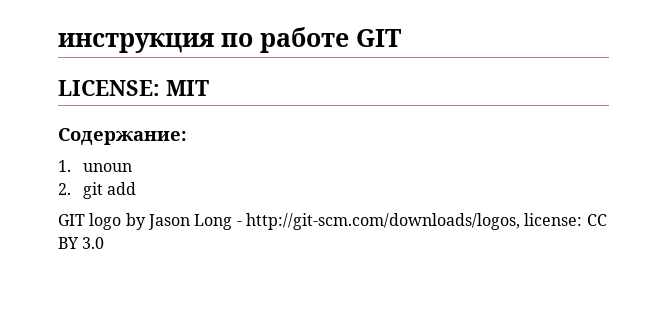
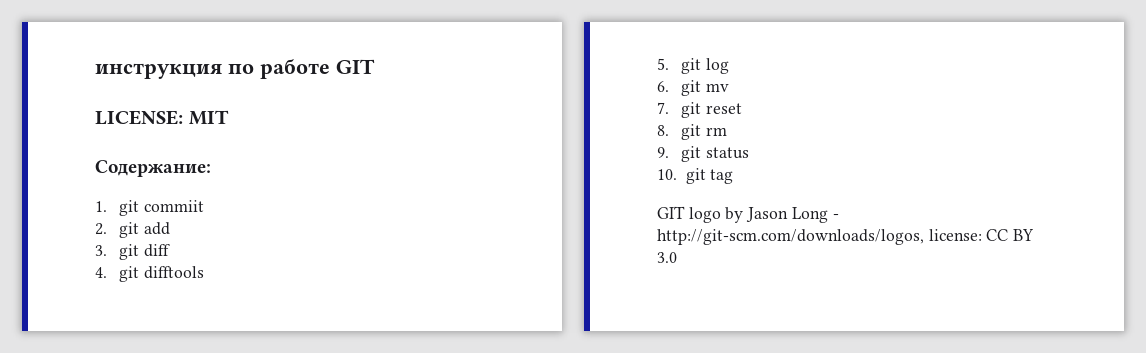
[82,163,132,172] unoun -> [119,200,204,216] git commiit
(136, 188) none -> [95,244,170,260] [95,266,204,282] [657,58,729,74] [657,80,729,96] [657,102,742,118] [657,124,727,140] [657,146,749,162] [657,168,734,184] // 3. git diff // 4. git difftools // 5. git log // 6. git mv // 7. git reset // 8. git rm // 9. git status // 10. git tag

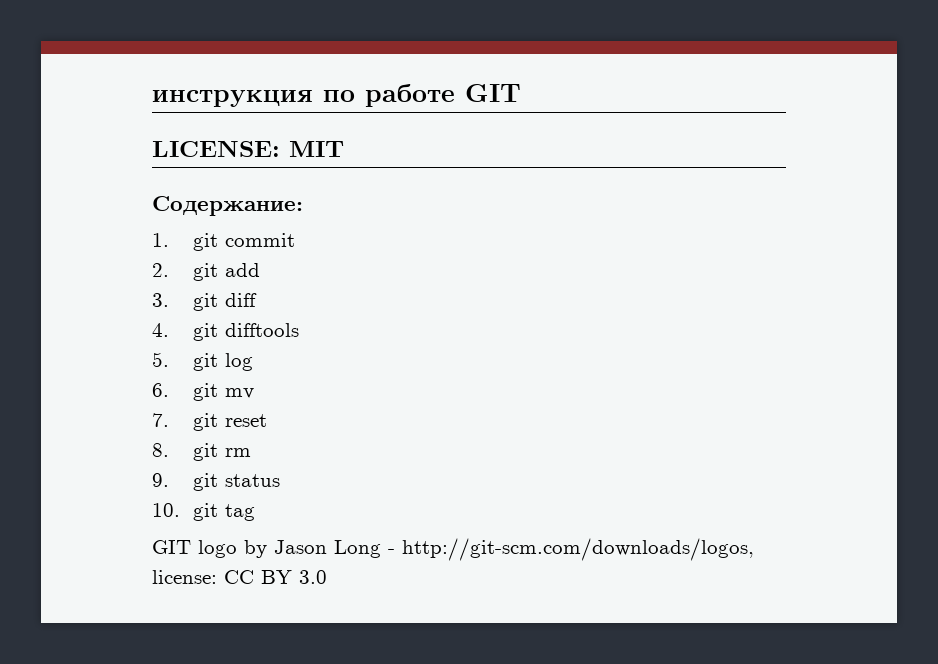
[143,200,204,212] commiit -> [224,233,295,247] commit

